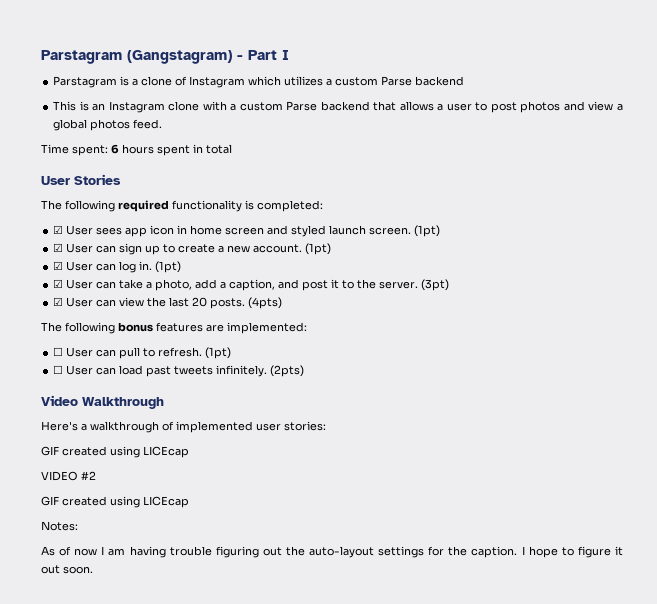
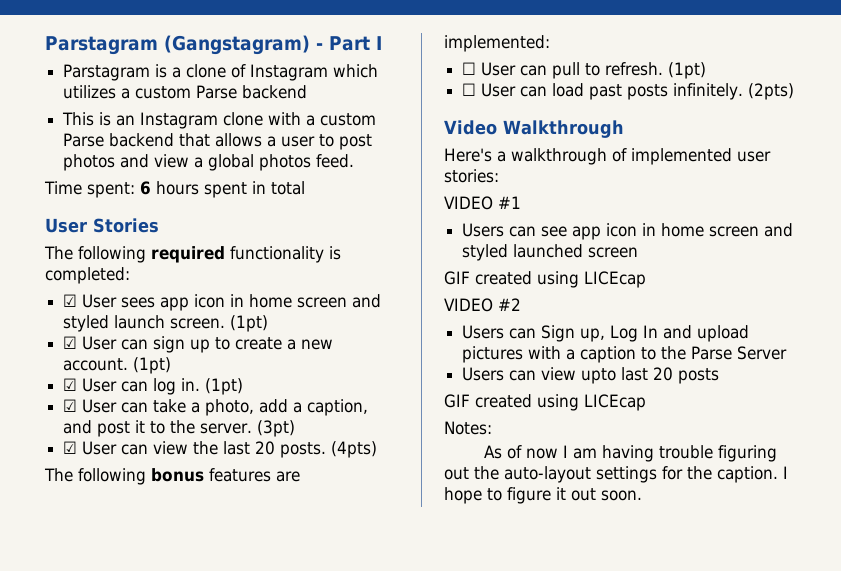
[174,366,214,375] tweets -> [627,84,669,100] posts
(326, 426) none -> [444,196,521,210] [462,223,794,240] [462,244,639,261] // VIDEO #1 // Users can see app icon in home screen and styled launched screen
(96, 475) none -> [462,325,750,342] [462,346,788,363] [462,367,720,384] // Users can Sign up, Log In and upload pictures with a caption to the Parse Server // Users can view upto last 20 posts

